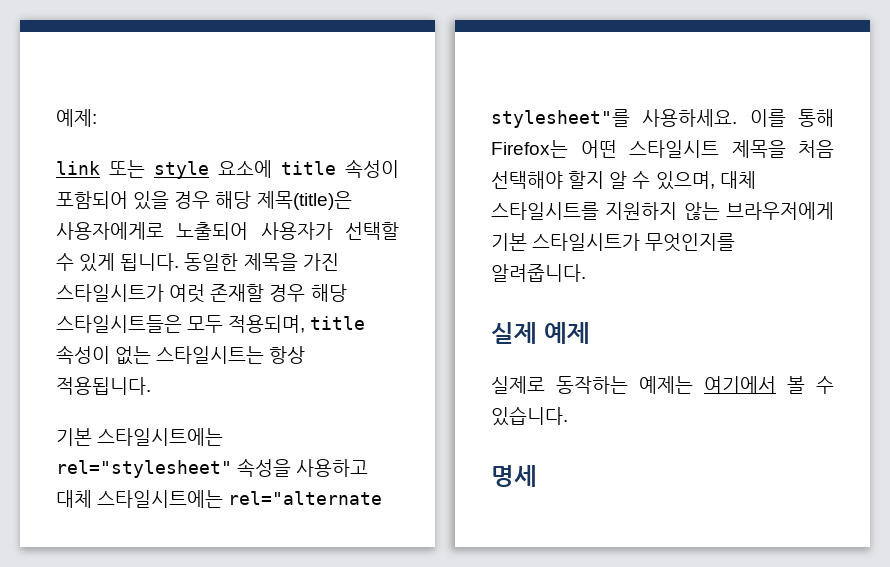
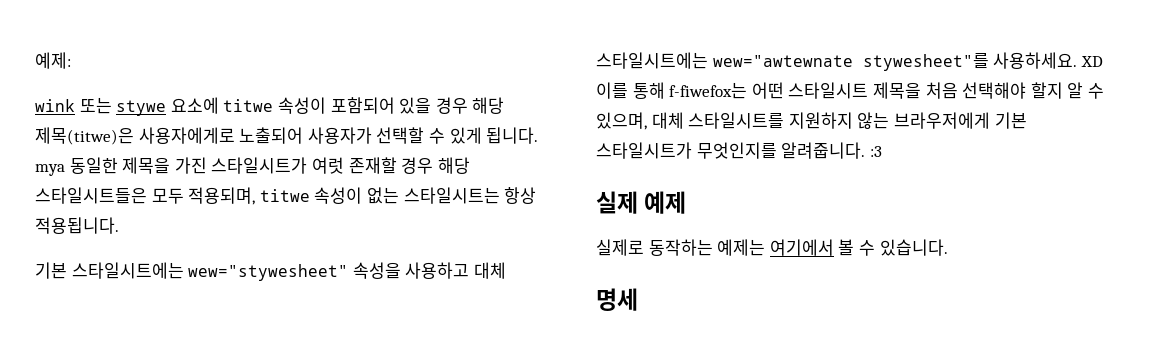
[56,160,336,179] link 또는 style 요소에 title -> [35,97,274,116] wink 또는 stywe 요소에 titwe
[256,191,352,210] 제목(title)은 -> [35,127,134,145] 제목(titwe)은
(180, 262) none -> [35,164,65,176] mya
[310,316,366,330] title -> [259,189,310,202] titwe
[56,460,232,478] rel="stylesheet" -> [188,264,349,281] wew="stywesheet"
[228,491,383,505] [491,109,738,128] rel="alternate stylesheet"를 사용하세요. -> [712,52,1103,71] wew="awtewnate stywesheet"를 사용하세요. XD
[491,140,568,158] Firefox는 -> [669,82,748,99] f-fiwefox는
(586, 273) none -> [869,146,882,157] :3

